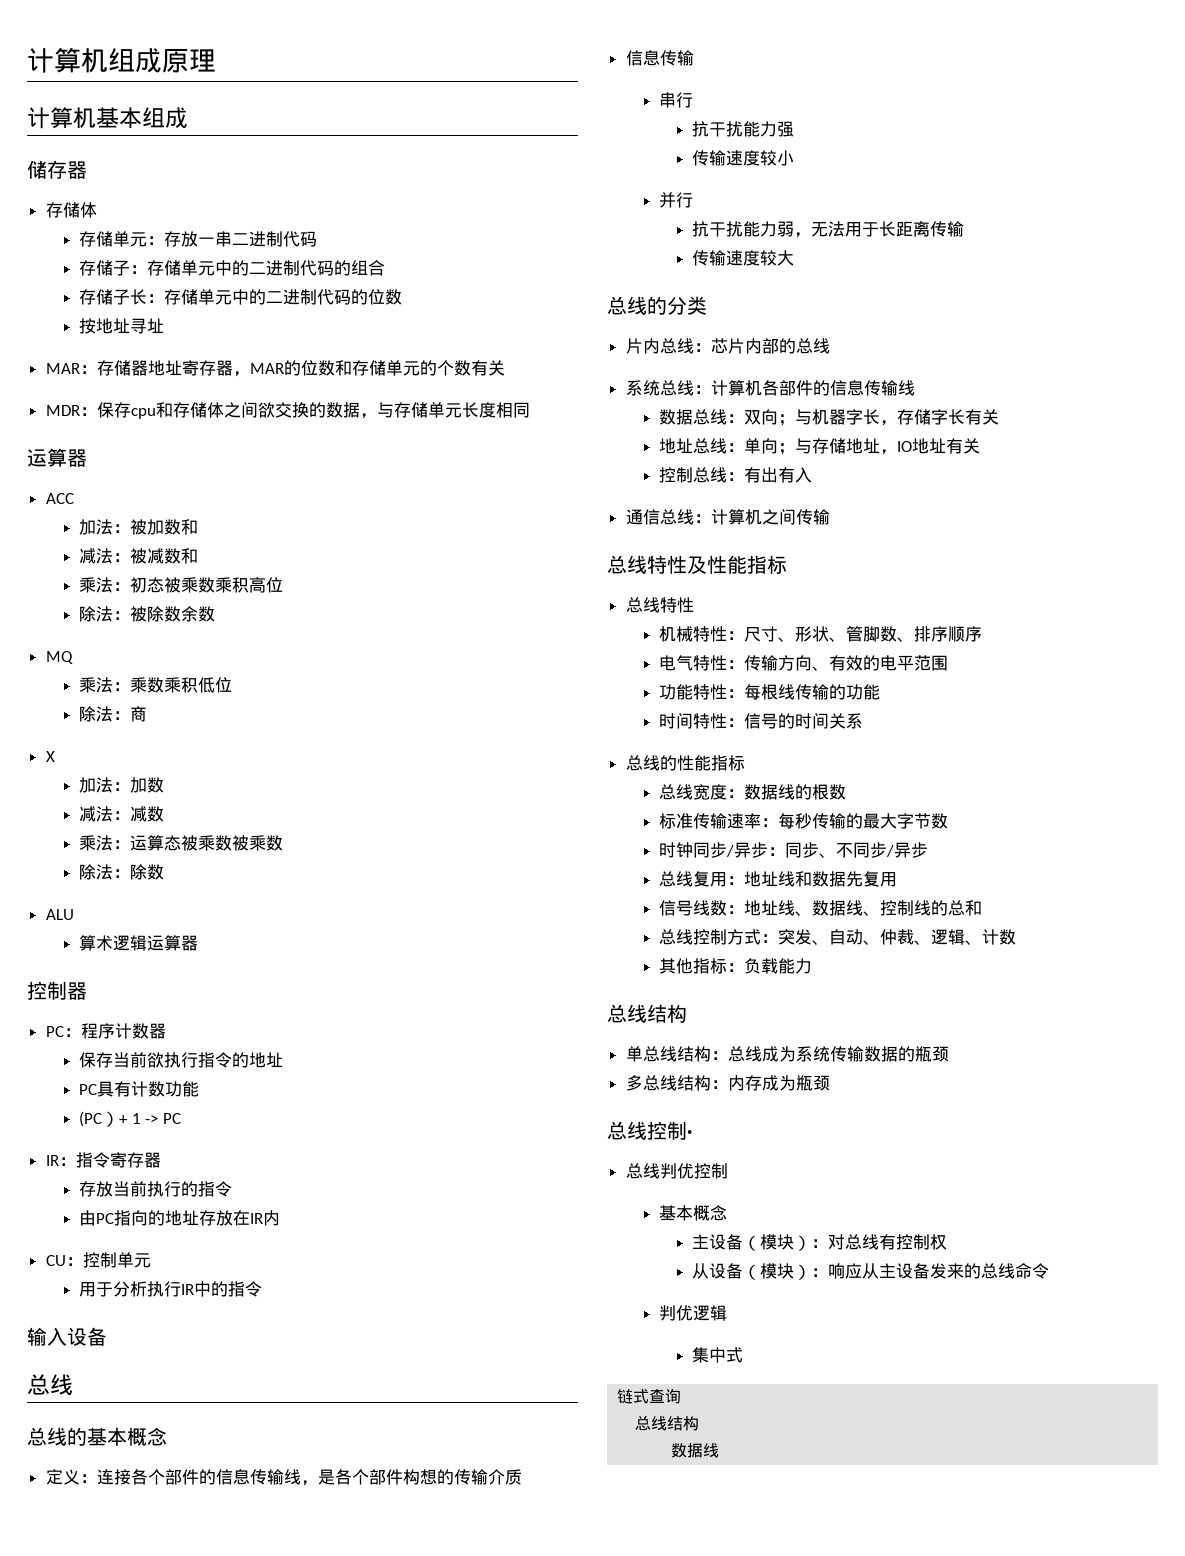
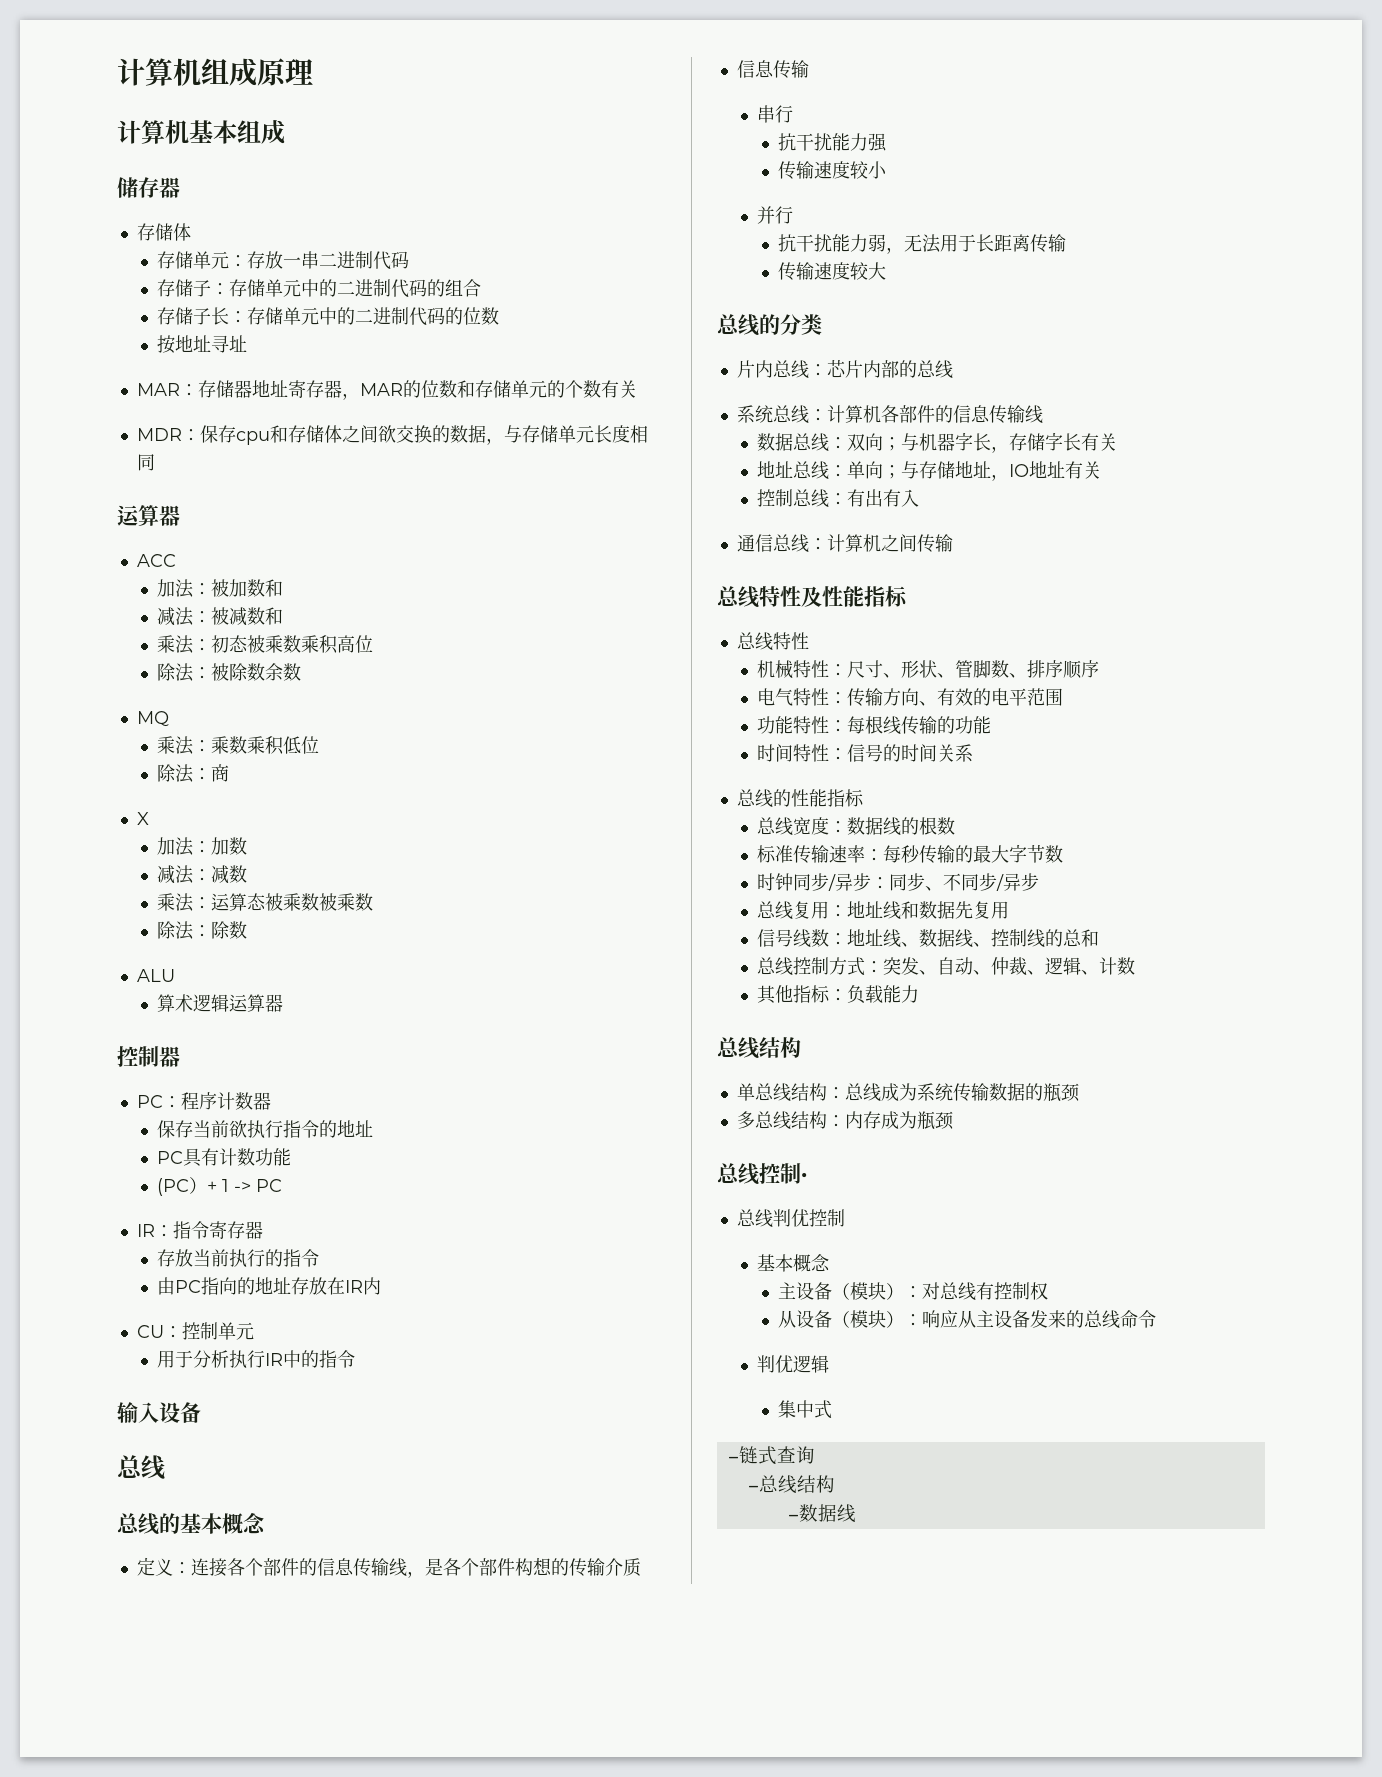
(744, 1355) none -> [727,1456,739,1462] -
[635,1416,700,1431] 总线结构 // -> [747,1475,835,1494] [787,1514,799,1520] -总线结构 // -

